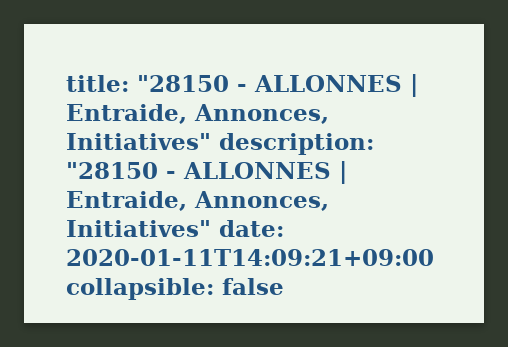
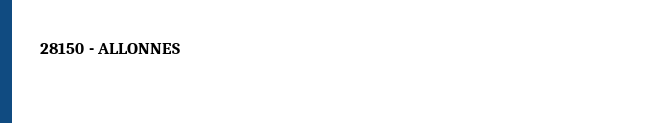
[66,74,418,97] [66,104,329,124] [66,133,374,155] [66,161,347,184] [66,191,329,211] [66,220,284,237] [66,249,434,266] [66,278,284,300] title: "28150 - ALLONNES | Entraide, Annonces, Initiatives" description: "28150 - ALLONNES | Entraide, Annonces, Initiatives" date: 2020-01-11T14:09:21+09:00 collapsible: false -> [40,43,181,54] 28150 - ALLONNES

